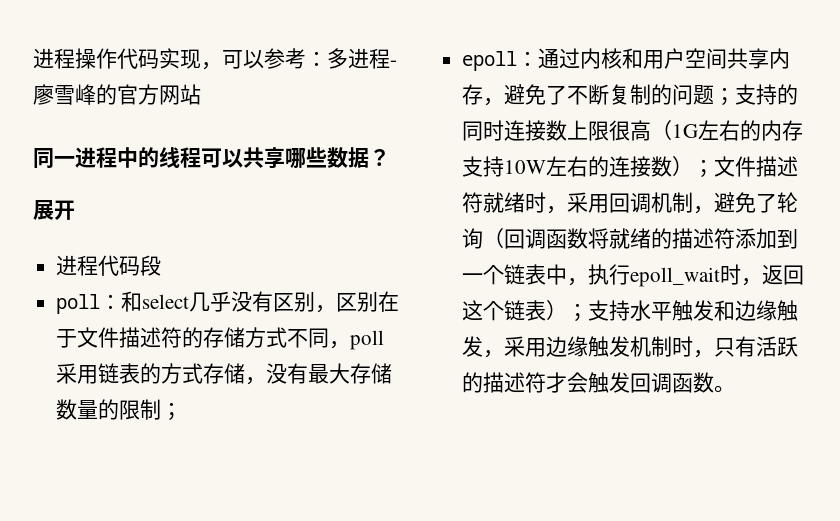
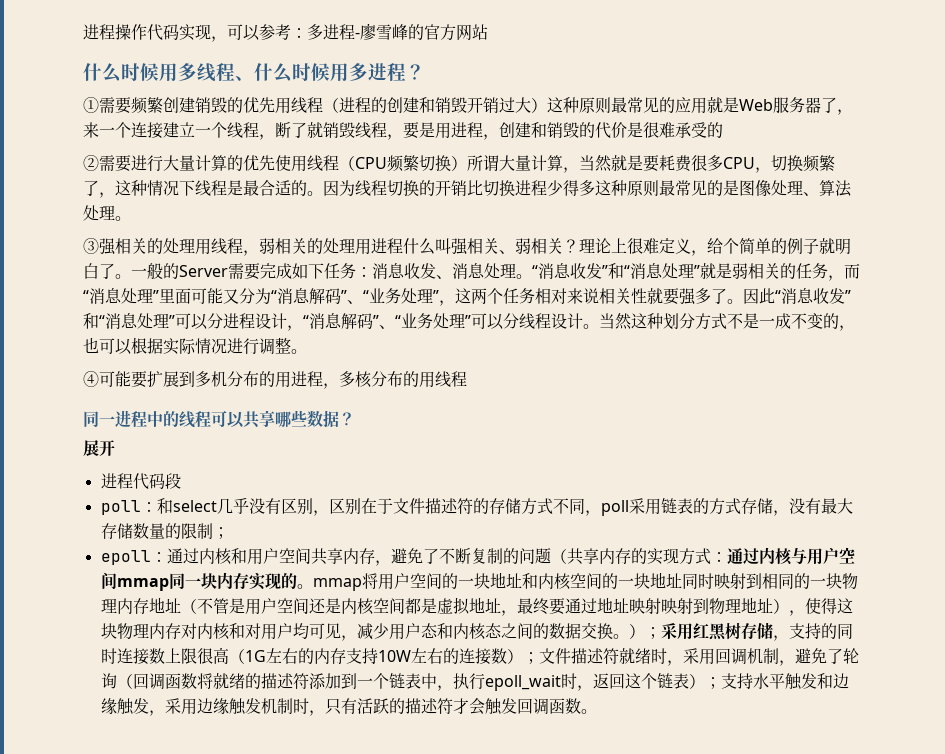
(201, 94) none -> [83,63,425,82] [83,97,853,115] [83,122,723,140] [83,155,835,173] [83,180,852,198] [83,205,131,221] [83,238,851,256] [83,263,860,281] [83,288,851,306] [83,313,855,331] [83,337,307,355] [83,371,467,389] // 什么时候用多线程、什么时候用多进程？ // ①需要频繁创建销毁的优先用线程（进程的创建和销毁开销过大）这种原则最常见的应用就是Web服务器了，来一个连接建立一个线程，断了就销毁线程，要是用进程，创建和销毁的代价是很难承受的 // ②需要进行大量计算的优先使用线程（CPU频繁切换）所谓大量计算，当然就是要耗费很多CPU，切换频繁了，这种情况下线程是最合适的。因为线程切换的开销比切换进程少得多这种原则最常见的是图像处理、算法处理。 // ③强相关的处理用线程，弱相关的处理用进程什么叫强相关、弱相关？理论上很难定义，给个简单的例子就明白了。一般的Server需要完成如下任务：消息收发、消息处理。“消息收发”和“消息处理”就是弱相关的任务，而“消息处理”里面可能又分为“消息解码”、“业务处理”，这两个任务相对来说相关性就要强多了。因此“消息收发”和“消息处理”可以分进程设计，“消息解码”、“业务处理”可以分线程设计。当然这种划分方式不是一成不变的，也可以根据实际情况进行调整。 // ④可能要扩展到多机分布的用进程，多核分布的用线程
[714,87,736,106] ； -> [550,547,855,565] [100,572,858,591] [100,597,853,616] [100,622,789,641] （共享内存的实现方式：通过内核与用户空间mmap同一块内存实现的。mmap将用户空间的一块地址和内核空间的一块地址同时映射到相同的一块物理内存地址（不管是用户空间还是内核空间都是虚拟地址，最终要通过地址映射映射到物理地址），使得这块物理内存对内核和对用户均可见，减少用户态和内核态之间的数据交换。）；采用红黑树存储，

